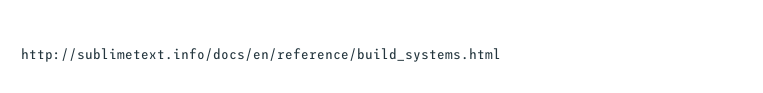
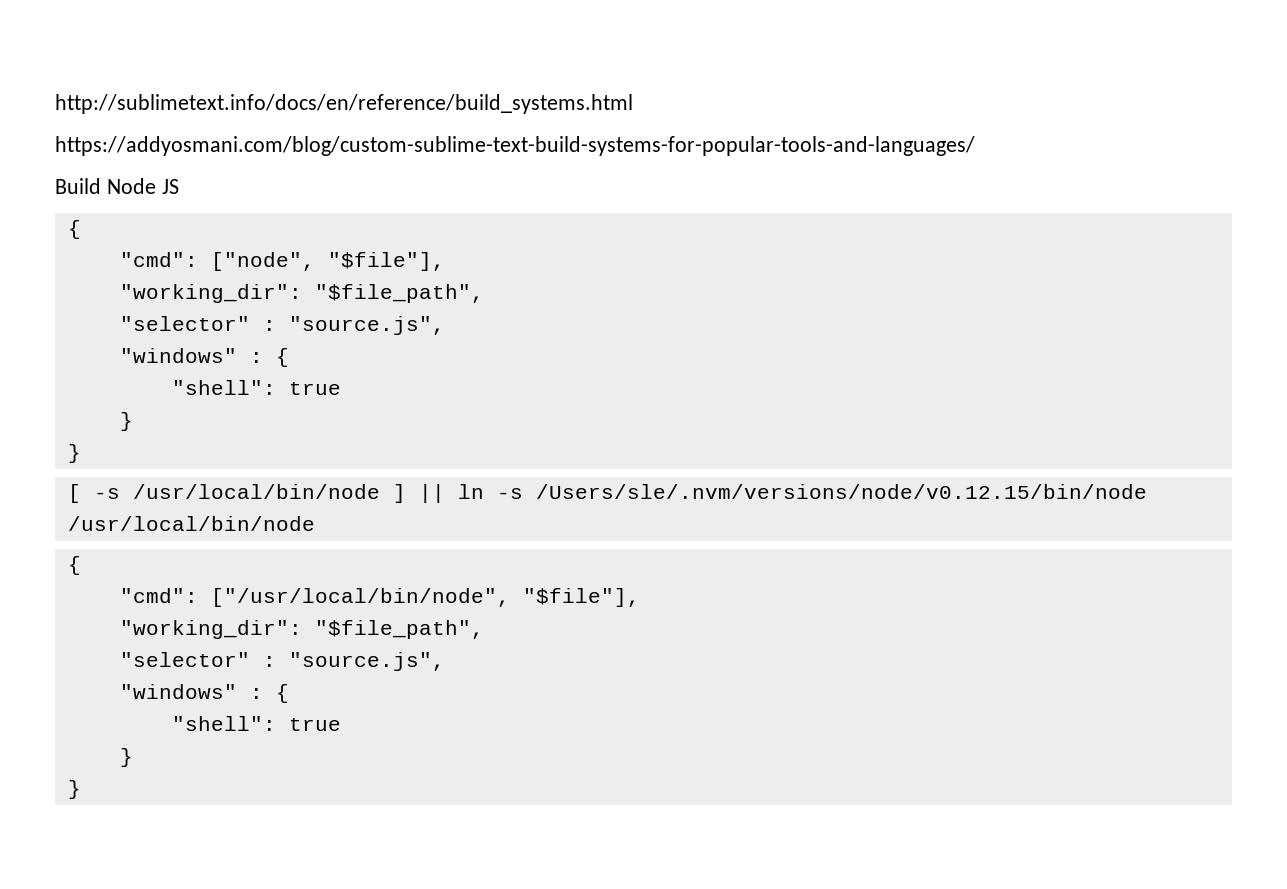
(501, 55) none -> [55,136,975,156] [55,178,179,194] [67,220,81,239] [119,252,445,271] [119,284,484,303] [119,316,445,335] [119,348,289,367] [171,380,341,395] [119,412,133,431] [67,444,81,463] [67,484,1147,503] [67,516,315,531] [67,556,81,575] [119,588,640,607] [119,620,484,639] [119,652,445,671] [119,684,289,703] [171,716,341,731] [119,748,133,767] [67,780,81,799] // https://addyosmani.com/blog/custom-sublime-text-build-systems-for-popular-tools-and-languages/ // Build Node JS // { // "cmd": ["node", "$file"], // "working_dir": "$file_path", // "selector" : "source.js", // "windows" : { // "shell": true // } // } // [ -s /usr/local/bin/node ] || ln -s /Users/sle/.nvm/versions/node/v0.12.15/bin/node /usr/local/bin/node // { // "cmd": ["/usr/local/bin/node", "$file"], // "working_dir": "$file_path", // "selector" : "source.js", // "windows" : { // "shell": true // } // }

